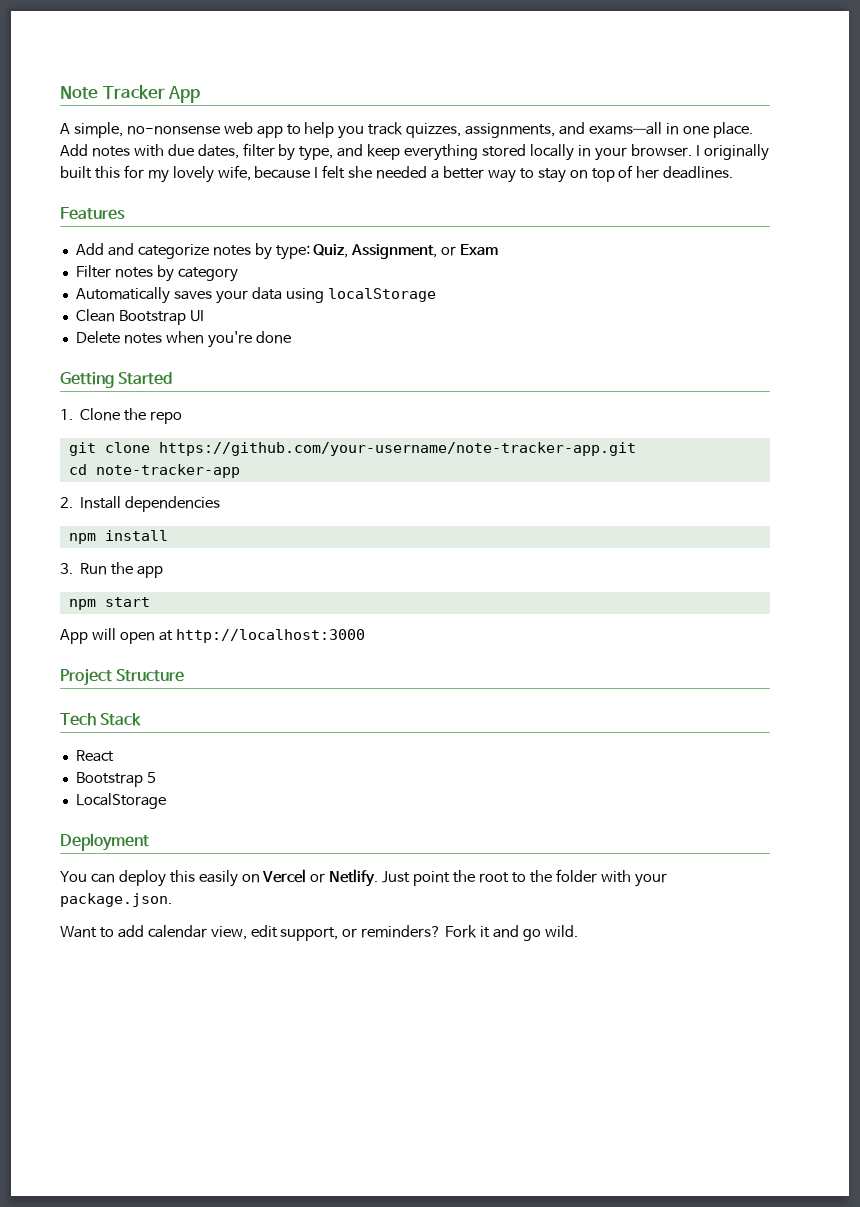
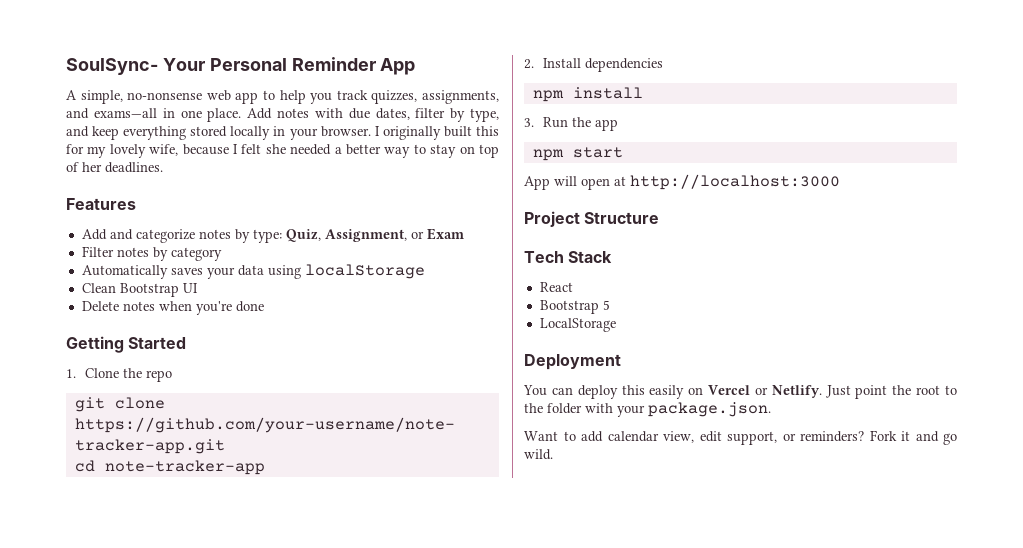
[60,85,165,99] Note Tracker -> [66,57,376,75] SoulSync- Your Personal Reminder

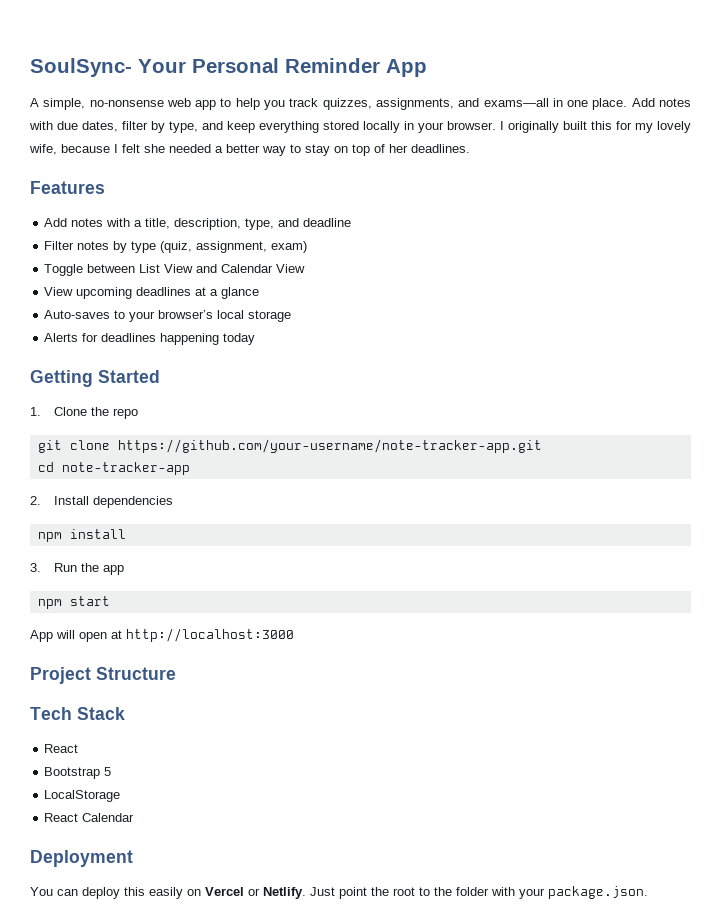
[109,228,464,243] [81,246,222,261] [81,264,425,279] [81,283,198,297] [81,301,264,315] and categorize notes by type: Quiz, Assignment, or Exam // Filter notes by category // Automatically saves your data using localStorage // Clean Bootstrap UI // Delete notes when you're done -> [71,218,352,230] [44,241,308,253] [44,264,306,276] [44,287,260,299] [44,310,292,322] [44,333,256,345] notes with a title, description, type, and deadline // Filter notes by type (quiz, assignment, exam) // Toggle between List View and Calendar View // View upcoming deadlines at a glance // Auto-saves to your browser’s local storage // Alerts for deadlines happening today
(616, 325) none -> [44,813,135,822] // React Calendar
[524,430,957,445] [524,449,553,460] // Want to add calendar view, edit support, or reminders? Fork it and go wild. -> (648, 892) none

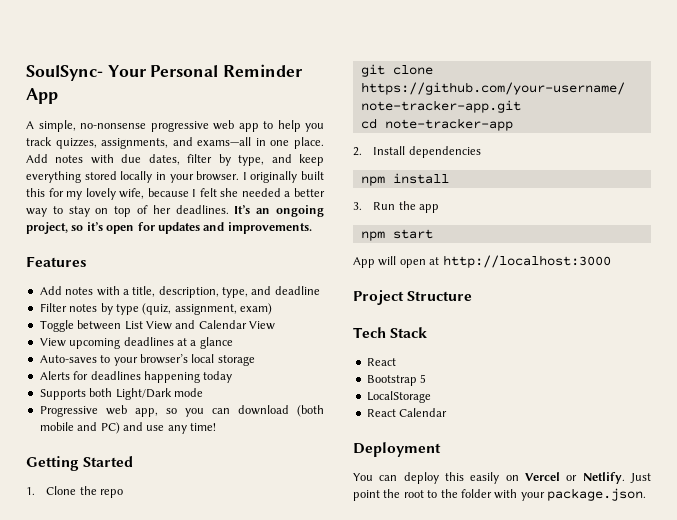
(164, 103) none -> [150,121,209,132] progressive
(470, 148) none -> [234,205,324,217] [26,222,312,234] It’s an ongoing project, so it’s open for updates and improvements.
(256, 339) none -> [39,388,203,400] [39,405,324,417] [39,422,216,434] // Supports both Light/Dark mode // Progressive web app, so you can download (both mobile and PC) and use any time!

